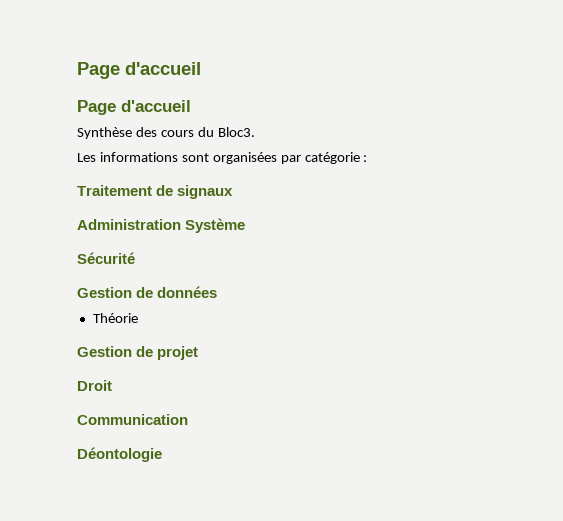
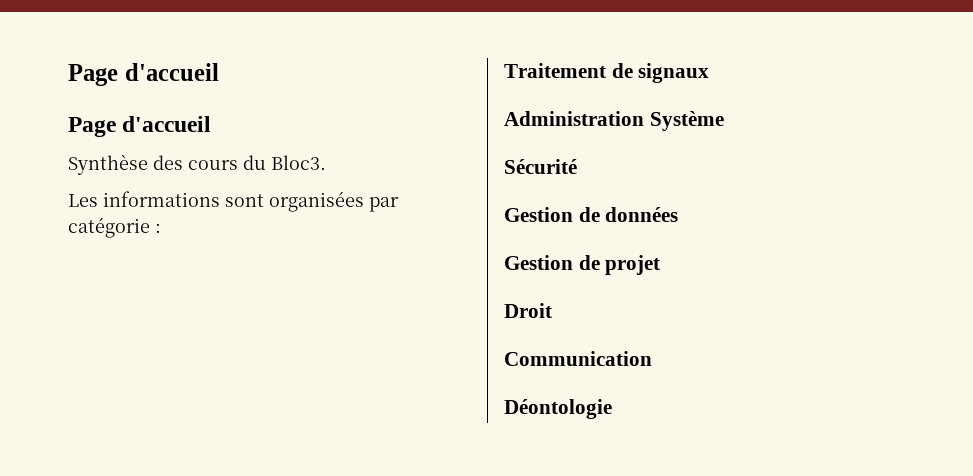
[92,313,138,323] // Théorie -> (679, 214) none

